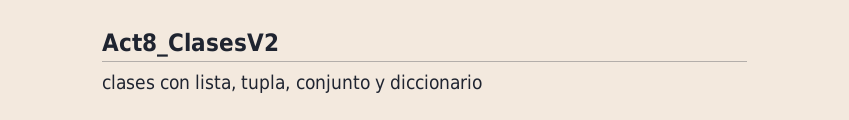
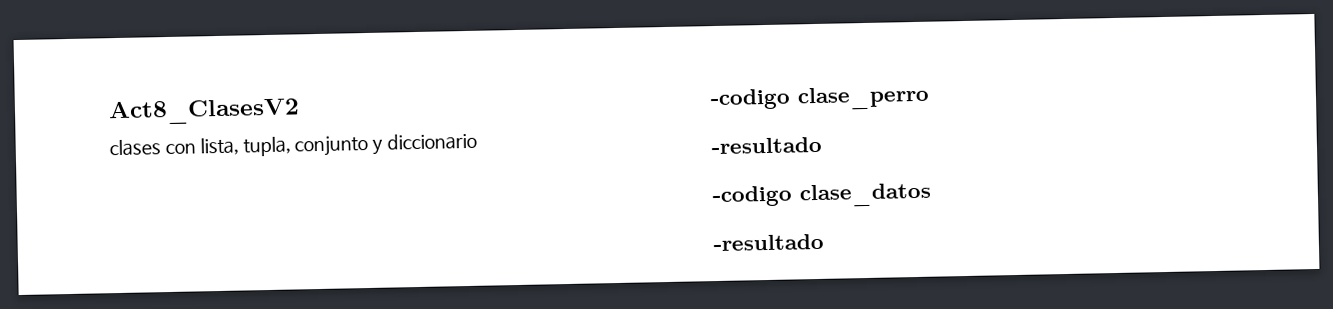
(482, 82) none -> [710,85,930,111] [711,136,822,155] [712,182,932,208] [713,233,824,252] // -codigo clase_perro // -resultado // -codigo clase_datos // -resultado

